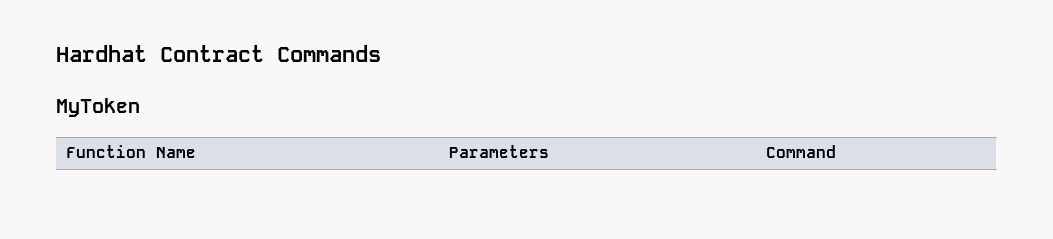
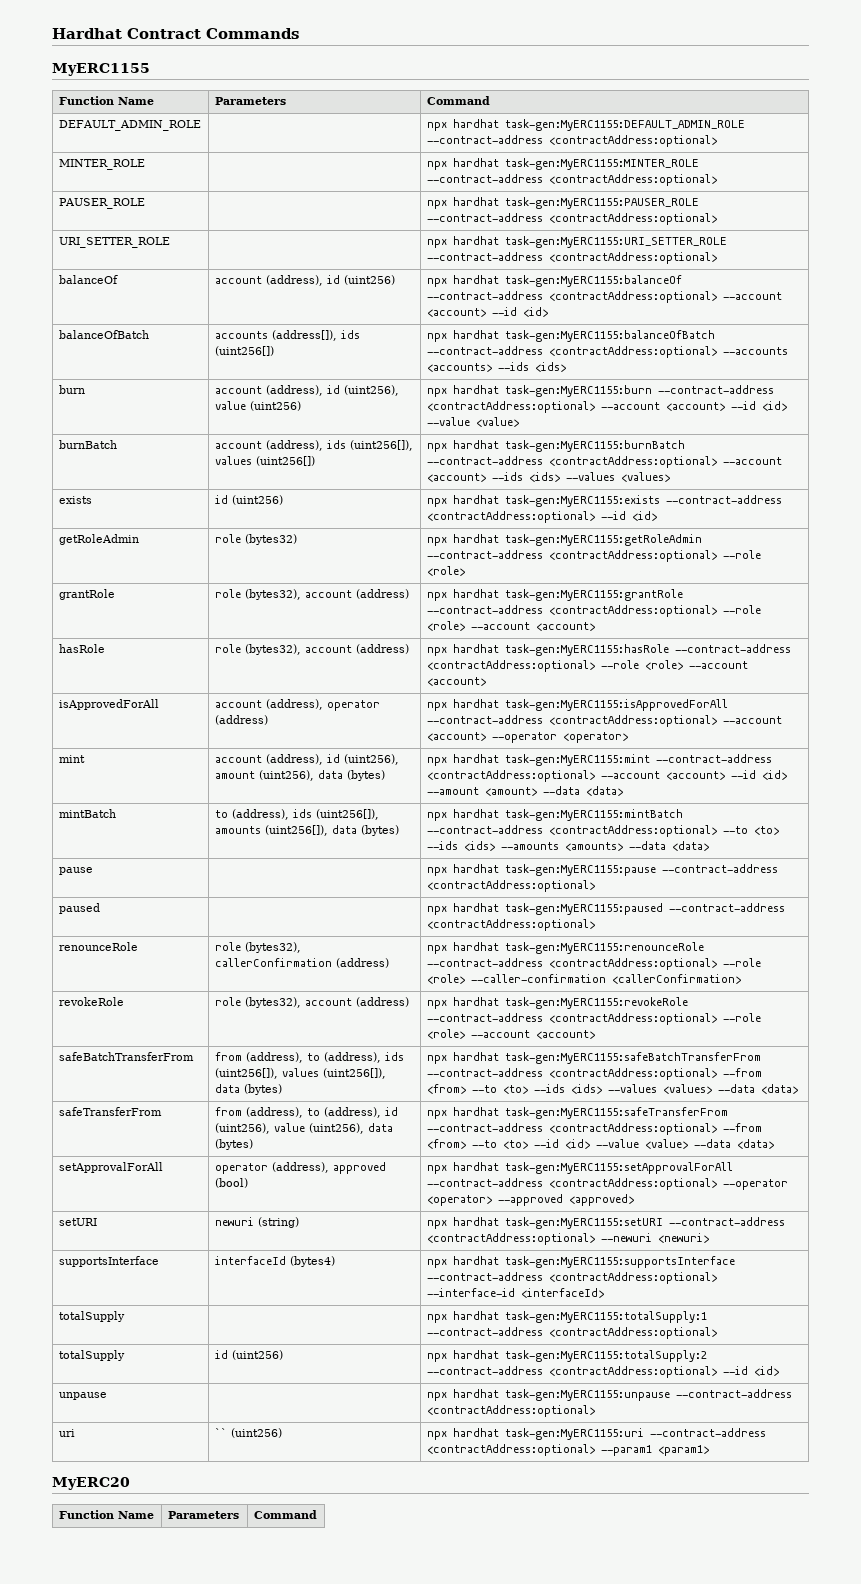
[56,98,140,117] [66,145,197,158] [449,145,550,158] [766,145,837,158] MyToken // Function Name | Parameters | Command -> [52,63,150,76] [58,96,154,105] [214,97,286,105] [426,96,490,105] [58,120,201,131] [426,119,745,131] [426,135,717,147] [58,159,145,170] [426,158,699,170] [426,174,717,186] [58,198,145,209] [426,197,699,209] [426,213,717,225] [58,237,170,248] [426,236,727,248] [426,252,717,264] [58,275,118,284] [214,275,395,286] [426,275,682,287] [426,291,782,303] [426,307,548,317] [58,330,149,339] [214,330,360,341] [214,346,274,356] [426,330,715,342] [426,346,788,358] [426,362,566,372] [58,385,85,394] [214,385,399,396] [214,401,301,411] [426,385,774,397] [426,401,787,413] [426,417,519,427] [58,440,117,449] [214,440,413,451] [214,456,315,466] [426,440,685,452] [426,456,782,468] [426,472,670,482] [58,496,92,504] [214,495,283,505] [426,495,782,507] [426,511,657,523] [58,534,139,545] [214,534,297,545] [426,534,702,546] [426,550,761,562] [426,566,465,576] [58,589,115,600] [214,589,409,600] [426,589,683,601] [426,605,761,617] [426,621,595,631] [58,644,105,653] [214,644,409,655] [426,644,791,656] [426,660,748,672] [426,677,486,686] [58,699,159,710] [214,699,380,711] [214,715,268,725] [426,699,728,711] [426,715,782,727] [426,732,628,743] [58,755,85,763] [214,754,399,765] [214,770,385,781] [426,754,772,766] [426,770,787,782] [426,786,623,796] [58,809,116,818] [214,809,379,820] [214,825,399,836] [426,809,683,821] [426,825,779,837] [426,841,709,851] [58,867,93,875] [426,864,778,876] [426,880,595,892] [58,903,100,914] [426,903,785,915] [426,919,595,931] [58,942,138,951] [214,942,301,953] [214,958,389,968] [426,942,704,954] [426,958,761,970] [426,974,741,984] [58,997,124,1006] [214,997,409,1008] [426,997,688,1009] [426,1013,761,1025] [426,1029,595,1039] [58,1052,194,1061] [214,1052,404,1063] [214,1068,386,1079] [214,1084,282,1095] [426,1052,761,1064] [426,1068,762,1080] [426,1084,798,1094] [58,1107,162,1116] [214,1107,398,1118] [214,1123,393,1134] [214,1139,253,1150] [426,1107,728,1119] [426,1123,762,1135] [426,1139,774,1149] [58,1162,163,1173] [214,1162,386,1174] [214,1178,248,1188] [426,1162,733,1174] [426,1178,788,1190] [426,1194,634,1206] [58,1218,97,1226] [214,1217,299,1228] [426,1217,785,1229] [426,1233,709,1245] [58,1256,159,1267] [214,1256,335,1267] [426,1256,735,1268] [426,1272,717,1284] [426,1288,604,1298] [58,1311,125,1322] [426,1311,707,1323] [426,1327,717,1339] [58,1350,125,1361] [214,1350,283,1360] [426,1350,707,1362] [426,1366,779,1378] [58,1392,107,1400] [426,1389,792,1401] [426,1405,595,1417] [58,1429,75,1437] [214,1428,282,1438] [426,1428,766,1440] [426,1444,709,1456] [52,1477,130,1490] [58,1510,154,1519] [167,1511,239,1519] [253,1510,317,1519] MyERC1155 // Function Name | Parameters | Command // DEFAULT_ADMIN_ROLE | | npx hardhat task-gen:MyERC1155:DEFAULT_ADMIN_ROLE --contract-address <contractAddress:optional> // MINTER_ROLE | | npx hardhat task-gen:MyERC1155:MINTER_ROLE --contract-address <contractAddress:optional> // PAUSER_ROLE | | npx hardhat task-gen:MyERC1155:PAUSER_ROLE --contract-address <contractAddress:optional> // URI_SETTER_ROLE | | npx hardhat task-gen:MyERC1155:URI_SETTER_ROLE --contract-address <contractAddress:optional> // balanceOf | account (address), id (uint256) | npx hardhat task-gen:MyERC1155:balanceOf --contract-address <contractAddress:optional> --account <account> --id <id> // balanceOfBatch | accounts (address[]), ids (uint256[]) | npx hardhat task-gen:MyERC1155:balanceOfBatch --contract-address <contractAddress:optional> --accounts <accounts> --ids <ids> // burn | account (address), id (uint256), value (uint256) | npx hardhat task-gen:MyERC1155:burn --contract-address <contractAddress:optional> --account <account> --id <id> --value <value> // burnBatch | account (address), ids (uint256[]), values (uint256[]) | npx hardhat task-gen:MyERC1155:burnBatch --contract-address <contractAddress:optional> --account <account> --ids <ids> --values <values> // exists | id (uint256) | npx hardhat task-gen:MyERC1155:exists --contract-address <contractAddress:optional> --id <id> // getRoleAdmin | role (bytes32) | npx hardhat task-gen:MyERC1155:getRoleAdmin --contract-address <contractAddress:optional> --role <role> // grantRole | role (bytes32), account (address) | npx hardhat task-gen:MyERC1155:grantRole --contract-address <contractAddress:optional> --role <role> --account <account> // hasRole | role (bytes32), account (address) | npx hardhat task-gen:MyERC1155:hasRole --contract-address <contractAddress:optional> --role <role> --account <account> // isApprovedForAll | account (address), operator (address) | npx hardhat task-gen:MyERC1155:isApprovedForAll --contract-address <contractAddress:optional> --account <account> --operator <operator> // mint | account (address), id (uint256), amount (uint256), data (bytes) | npx hardhat task-gen:MyERC1155:mint --contract-address <contractAddress:optional> --account <account> --id <id> --amount <amount> --data <data> // mintBatch | to (address), ids (uint256[]), amounts (uint256[]), data (bytes) | npx hardhat task-gen:MyERC1155:mintBatch --contract-address <contractAddress:optional> --to <to> --ids <ids> --amounts <amounts> --data <data> // pause | | npx hardhat task-gen:MyERC1155:pause --contract-address <contractAddress:optional> // paused | | npx hardhat task-gen:MyERC1155:paused --contract-address <contractAddress:optional> // renounceRole | role (bytes32), callerConfirmation (address) | npx hardhat task-gen:MyERC1155:renounceRole --contract-address <contractAddress:optional> --role <role> --caller-confirmation <callerConfirmation> // revokeRole | role (bytes32), account (address) | npx hardhat task-gen:MyERC1155:revokeRole --contract-address <contractAddress:optional> --role <role> --account <account> // safeBatchTransferFrom | from (address), to (address), ids (uint256[]), values (uint256[]), data (bytes) | npx hardhat task-gen:MyERC1155:safeBatchTransferFrom --contract-address <contractAddress:optional> --from <from> --to <to> --ids <ids> --values <values> --data <data> // safeTransferFrom | from (address), to (address), id (uint256), value (uint256), data (bytes) | npx hardhat task-gen:MyERC1155:safeTransferFrom --contract-address <contractAddress:optional> --from <from> --to <to> --id <id> --value <value> --data <data> // setApprovalForAll | operator (address), approved (bool) | npx hardhat task-gen:MyERC1155:setApprovalForAll --contract-address <contractAddress:optional> --operator <operator> --approved <approved> // setURI | newuri (string) | npx hardhat task-gen:MyERC1155:setURI --contract-address <contractAddress:optional> --newuri <newuri> // supportsInterface | interfaceId (bytes4) | npx hardhat task-gen:MyERC1155:supportsInterface --contract-address <contractAddress:optional> --interface-id <interfaceId> // totalSupply | | npx hardhat task-gen:MyERC1155:totalSupply:1 --contract-address <contractAddress:optional> // totalSupply | id (uint256) | npx hardhat task-gen:MyERC1155:totalSupply:2 --contract-address <contractAddress:optional> --id <id> // unpause | | npx hardhat task-gen:MyERC1155:unpause --contract-address <contractAddress:optional> // uri | `` (uint256) | npx hardhat task-gen:MyERC1155:uri --contract-address <contractAddress:optional> --param1 <param1> // MyERC20 // Function Name | Parameters | Command

